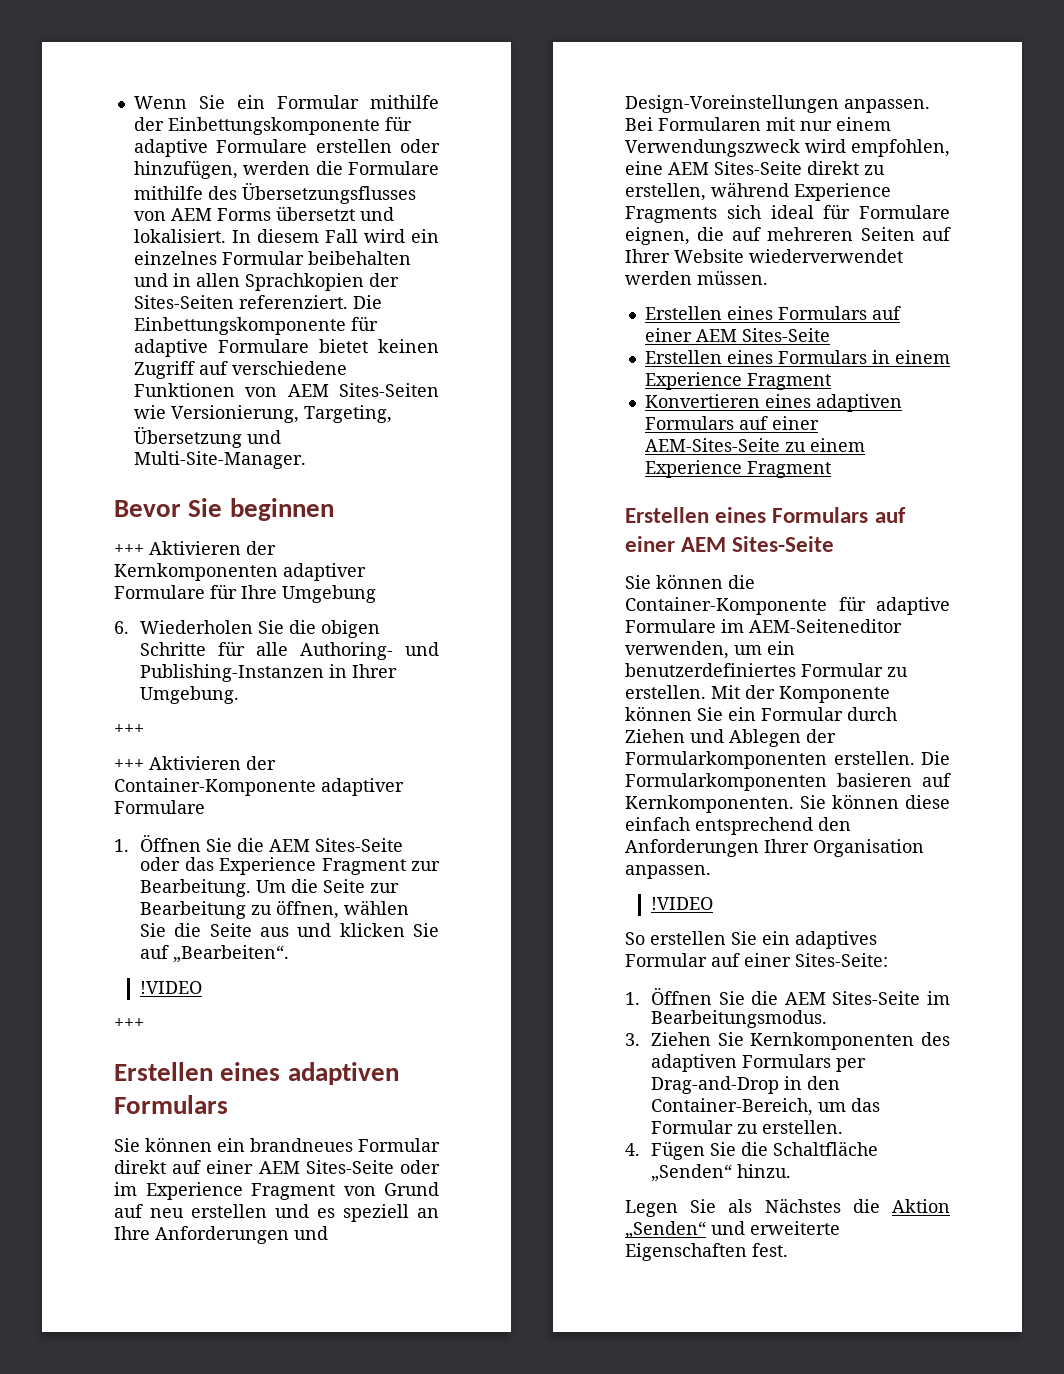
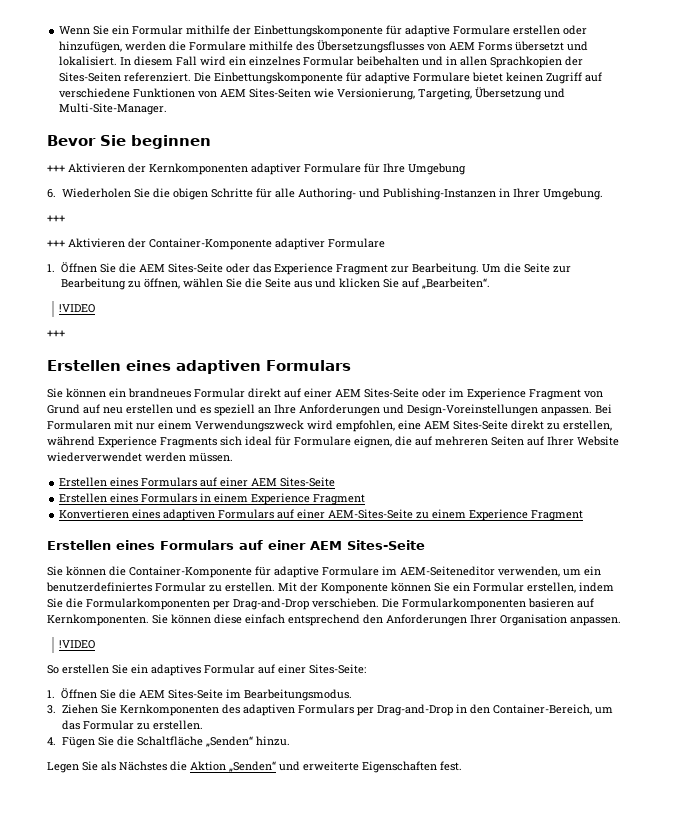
[847,707,897,721] [625,729,836,747] [625,751,915,769] durch Ziehen und Ablegen der Formularkomponenten erstellen. -> [527,582,614,593] [47,598,379,610] erstellen, indem Sie die Formularkomponenten per Drag-and-Drop verschieben.

